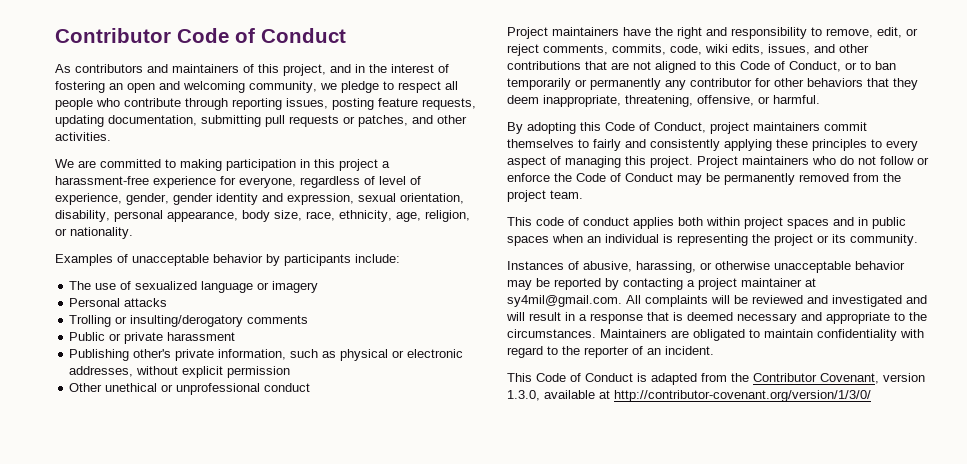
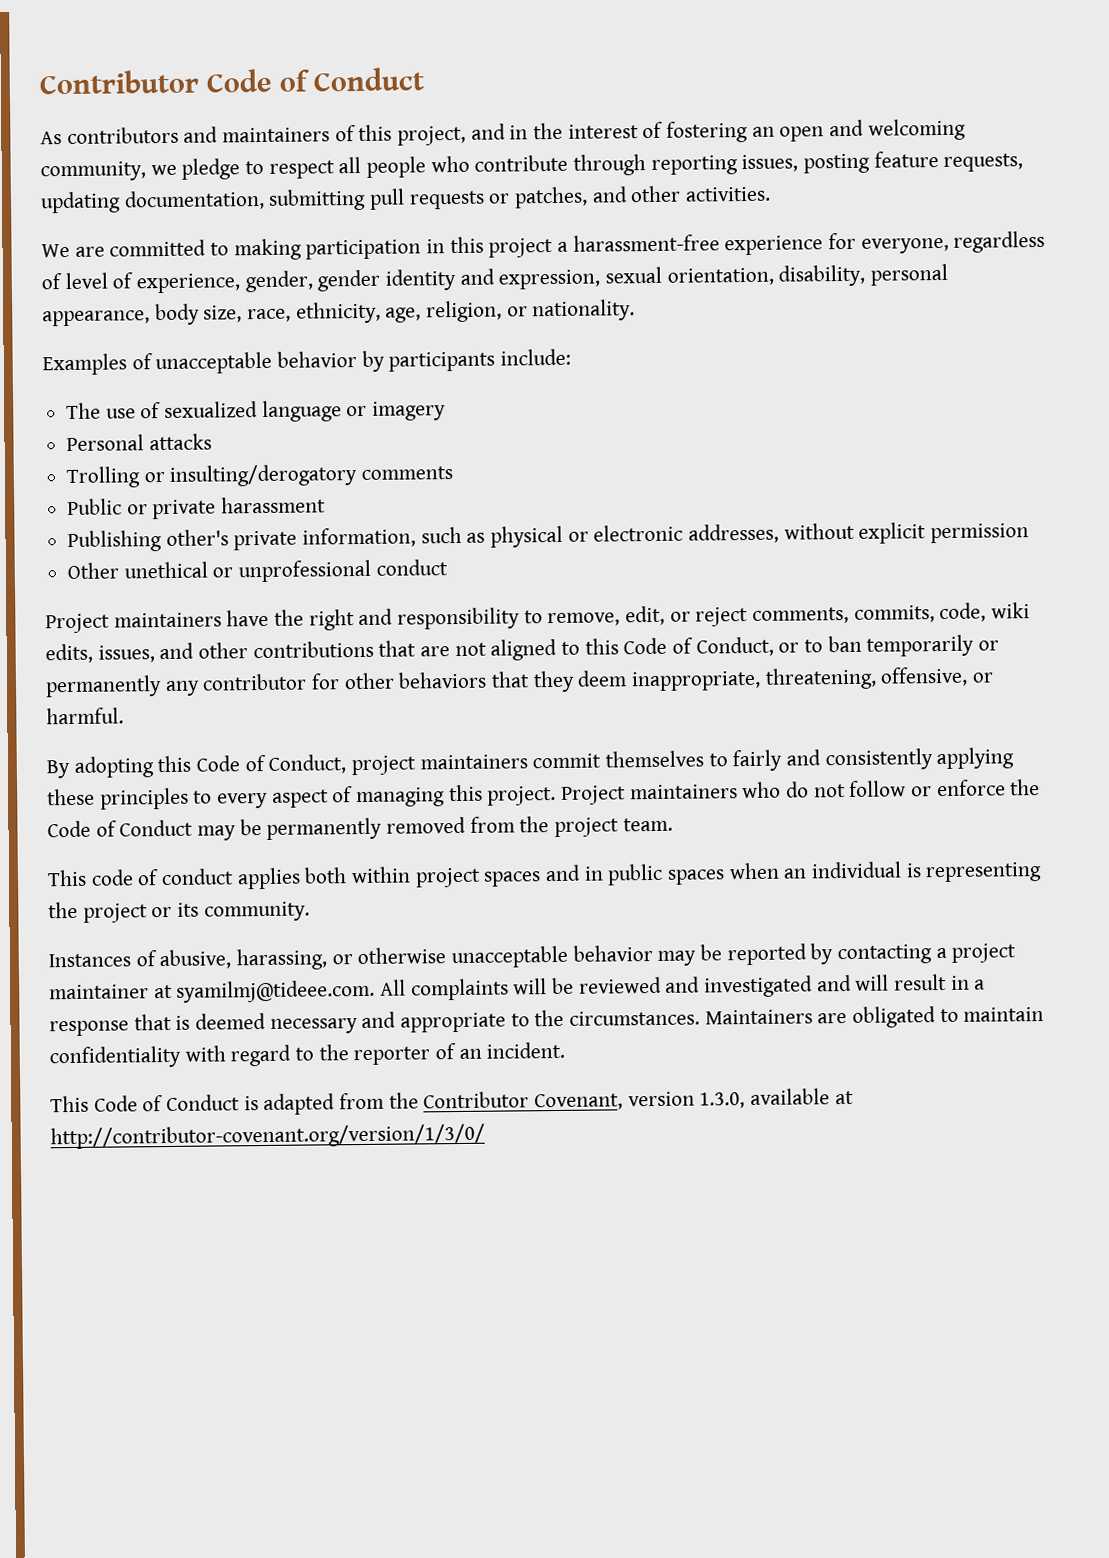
[507,295,622,307] sy4mil@gmail.com. -> [176,979,376,1003] syamilmj@tideee.com.

